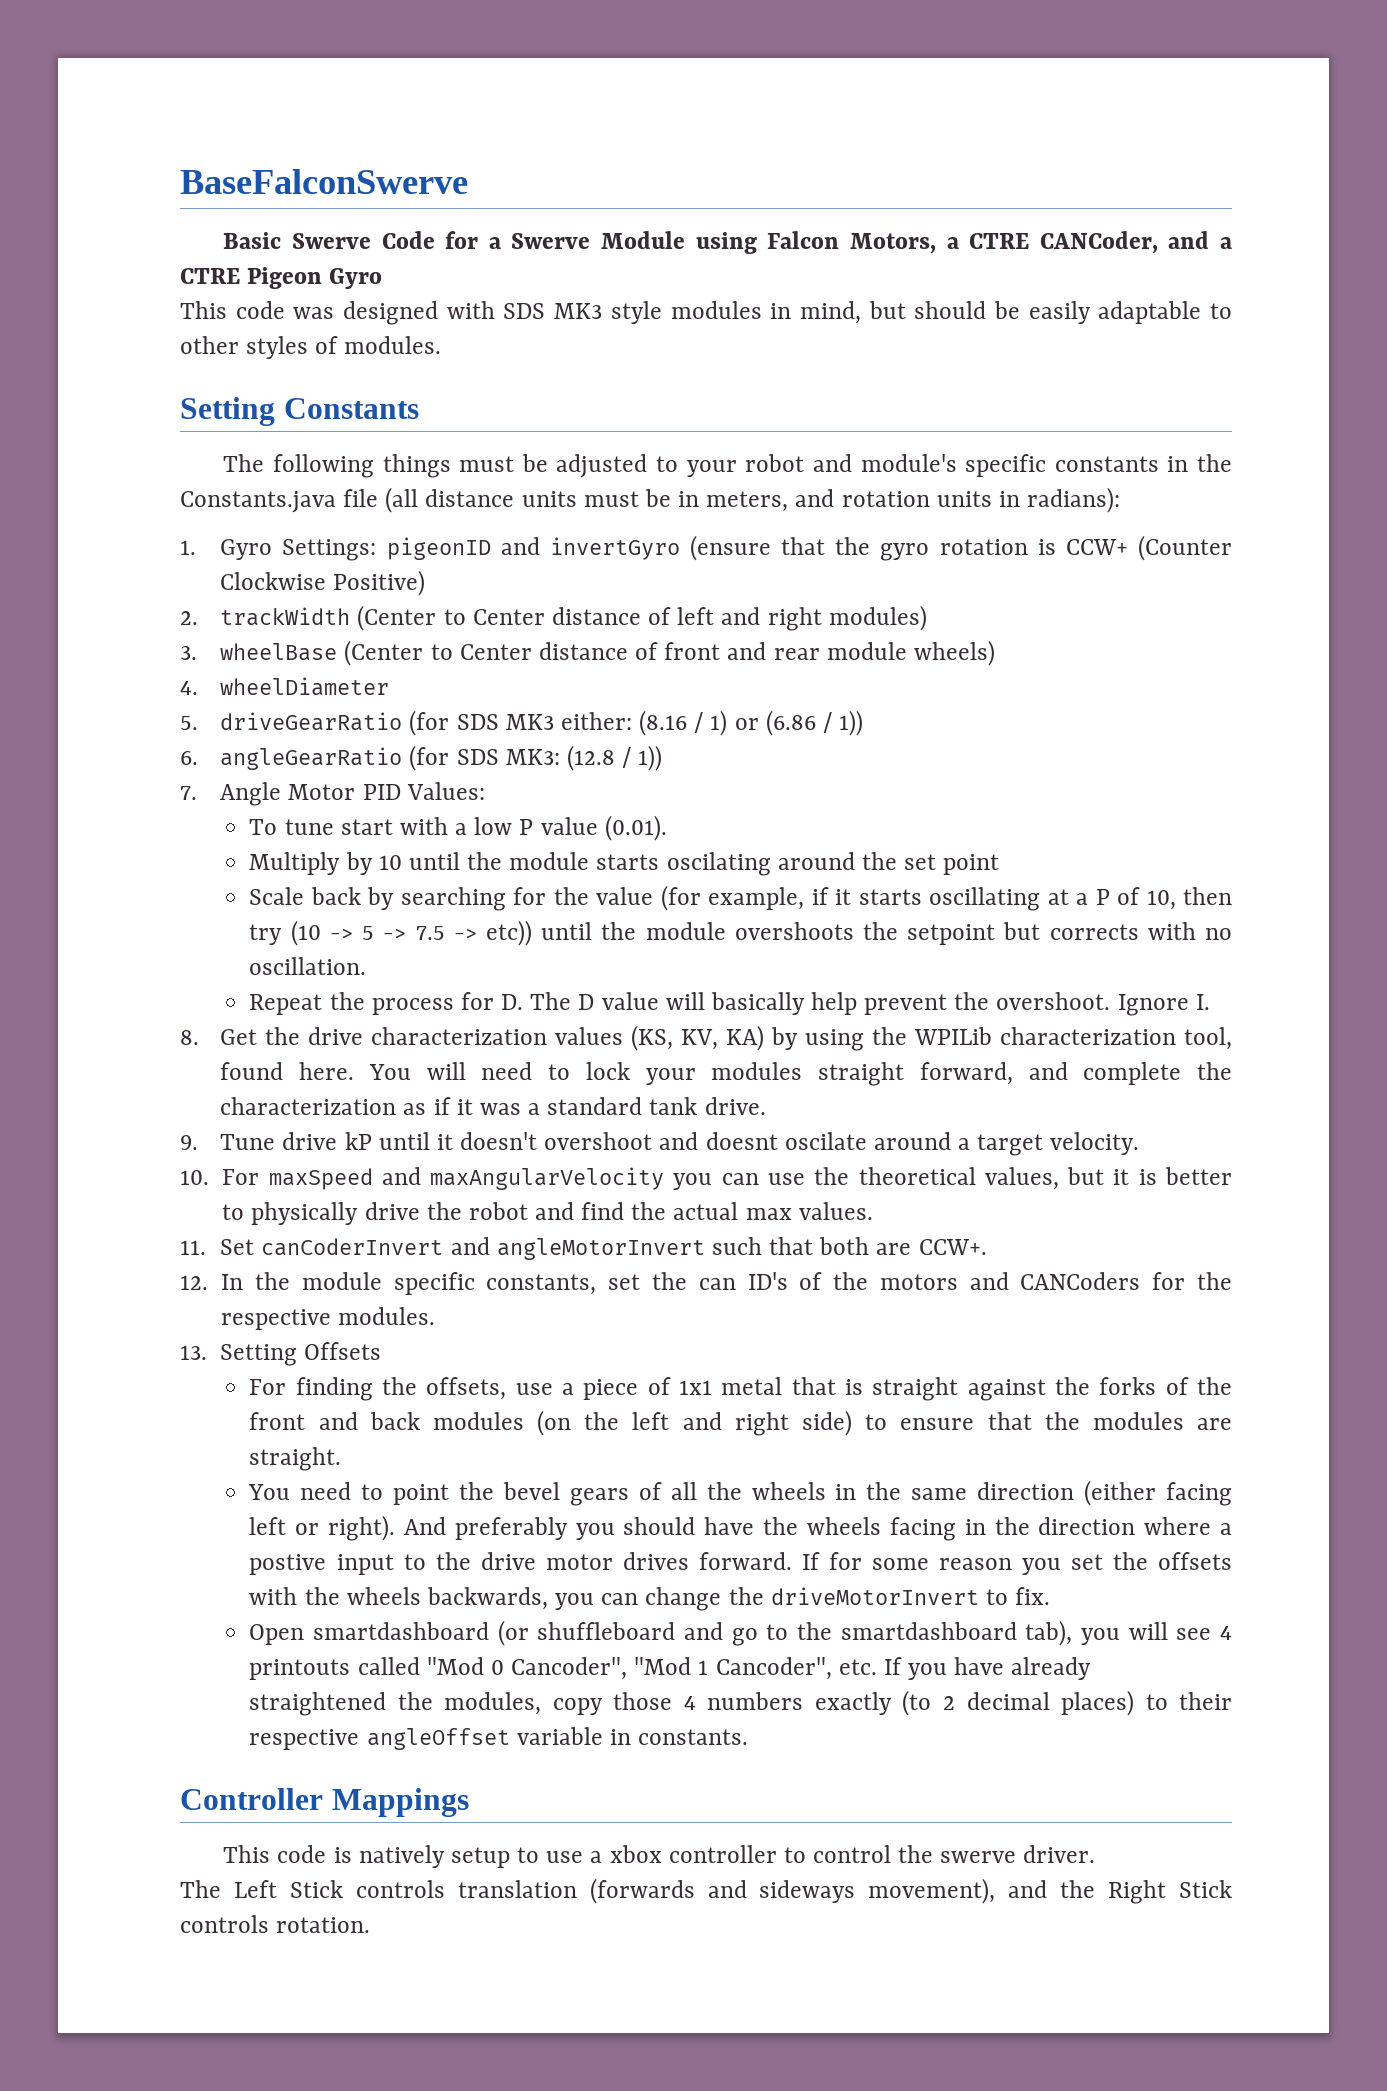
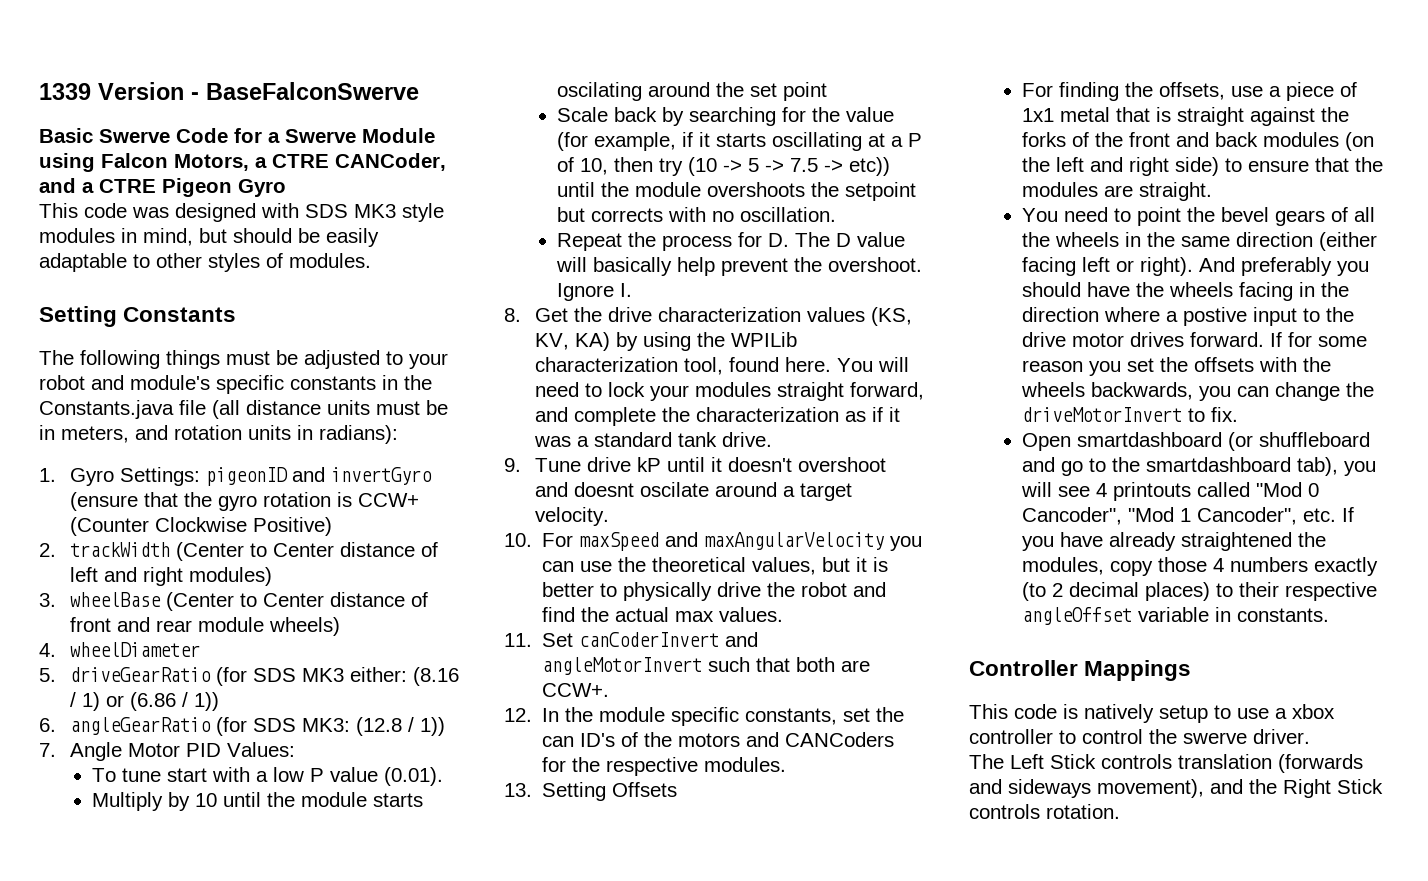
(180, 181) none -> [39,82,199,100] 1339 Version -

